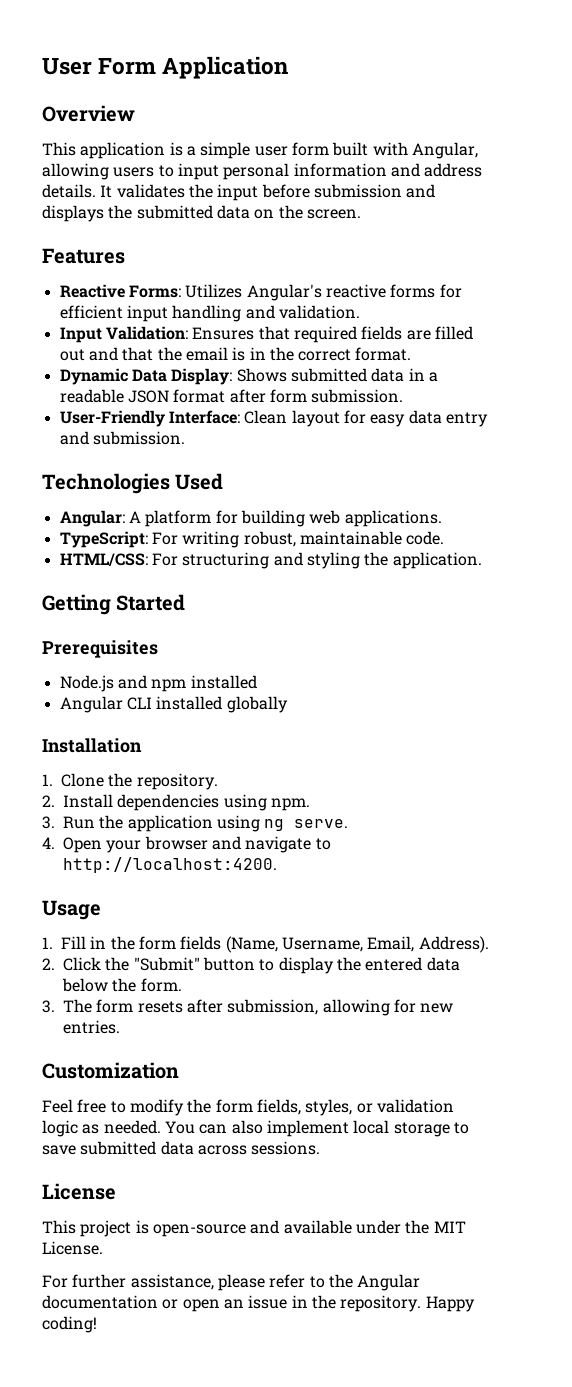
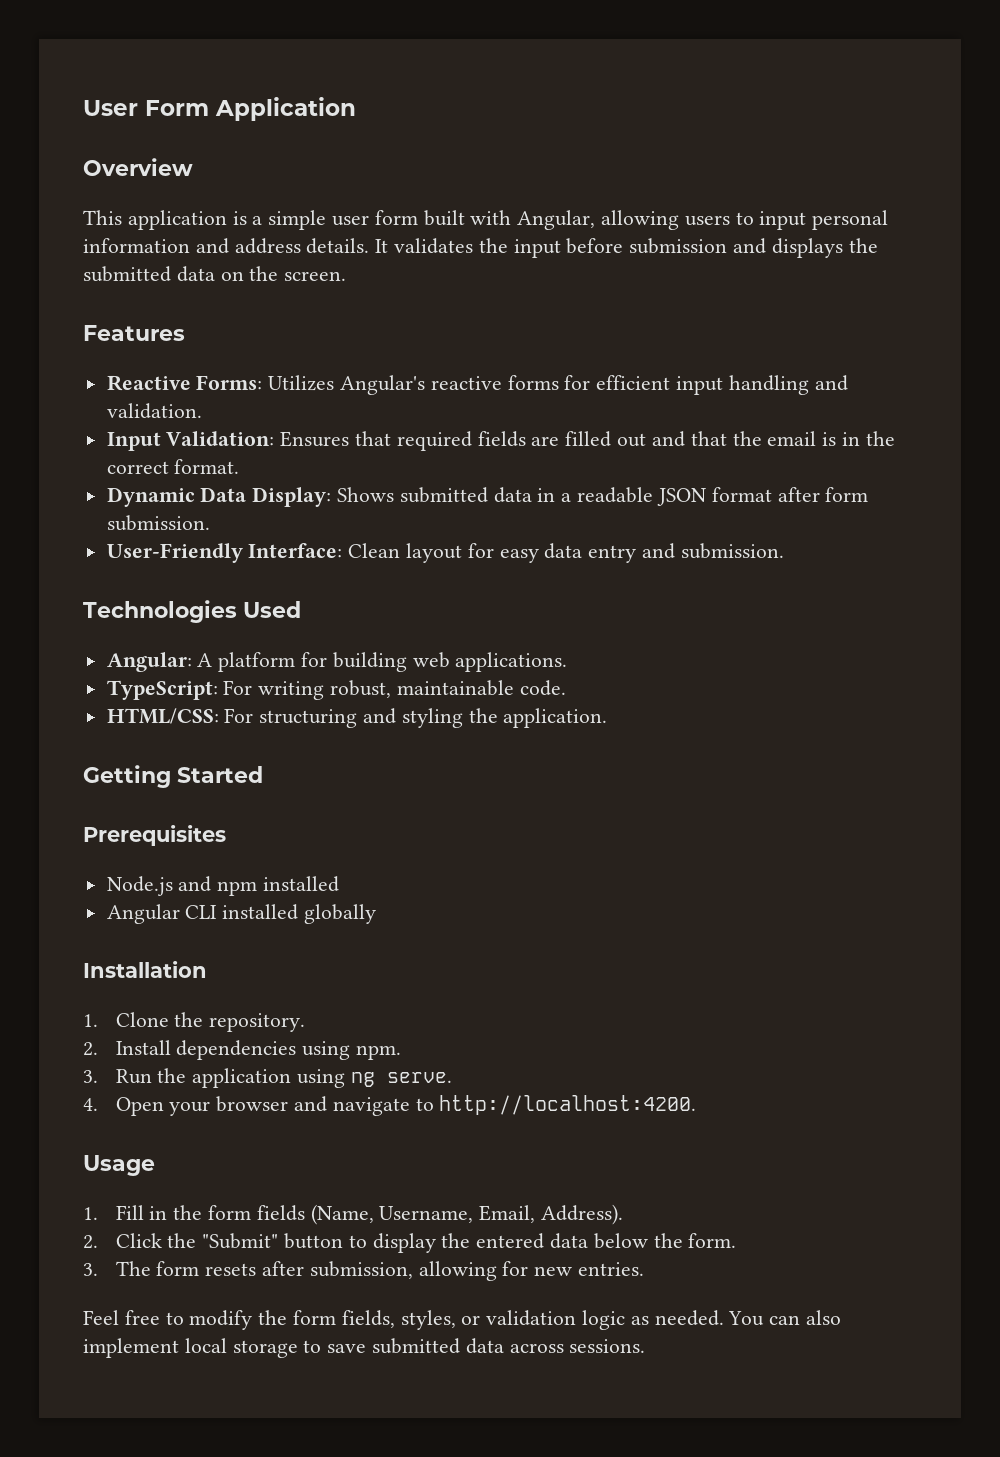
[42,1062,179,1079] // Customization -> (645, 1269) none
[42,1183,116,1200] [42,1220,466,1237] [42,1241,103,1255] [42,1274,421,1291] [42,1295,475,1312] [42,1316,97,1333] // License // This project is open-source and available under the MIT License. // For further assistance, please refer to the Angular documentation or open an issue in the repository. Happy coding! -> (646, 1346) none

